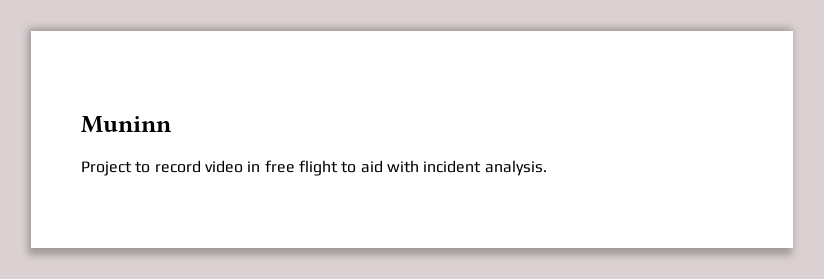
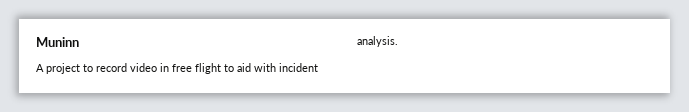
[81,161,132,176] Project -> [36,63,80,74] A project

